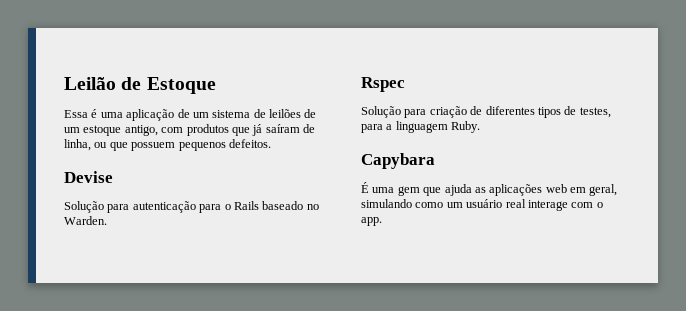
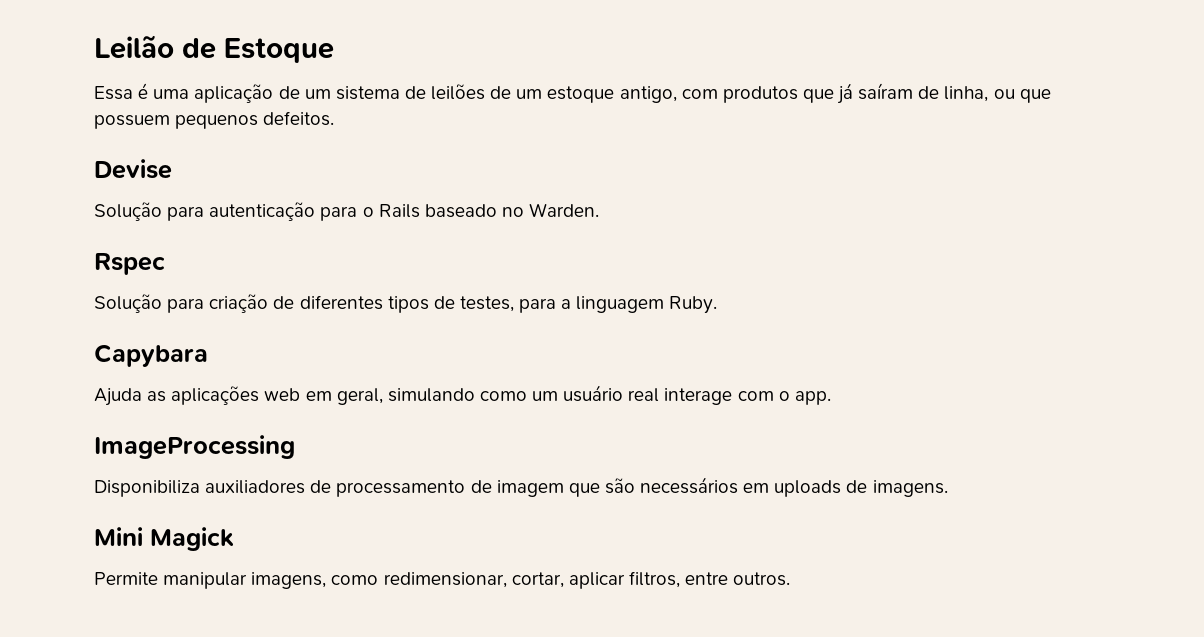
[361,182,472,196] É uma gem que ajuda -> [94,388,142,406] Ajuda
(382, 221) none -> [94,435,295,459] [94,477,948,497] [94,527,234,551] [94,571,791,589] // ImageProcessing // Disponibiliza auxiliadores de processamento de imagem que são necessários em uploads de imagens. // Mini Magick // Permite manipular imagens, como redimensionar, cortar, aplicar filtros, entre outros.

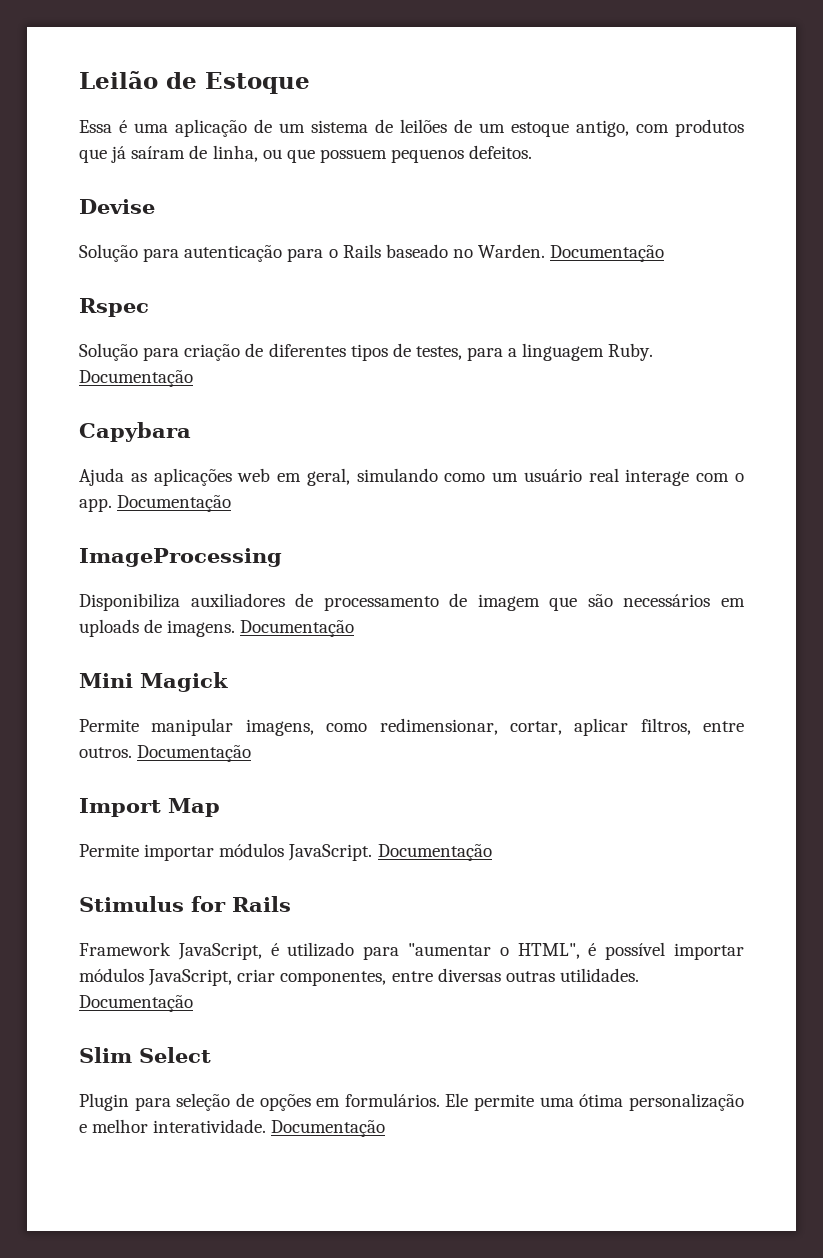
(600, 210) none -> [550,245,665,262] Documentação
(718, 305) none -> [79,370,193,387] Documentação
(831, 398) none -> [117,495,232,512] Documentação
(948, 488) none -> [240,620,355,637] Documentação
(791, 579) none -> [137,745,252,762] [79,798,220,817] [79,843,492,861] [79,896,291,912] [79,942,744,960] [79,968,639,986] [79,995,193,1012] [79,1047,211,1063] [79,1093,744,1111] [79,1119,386,1137] Documentação // Import Map // Permite importar módulos JavaScript. Documentação // Stimulus for Rails // Framework JavaScript, é utilizado para "aumentar o HTML", é possível importar módulos JavaScript, criar componentes, entre diversas outras utilidades. Documentação // Slim Select // Plugin para seleção de opções em formulários. Ele permite uma ótima personalização e melhor interatividade. Documentação

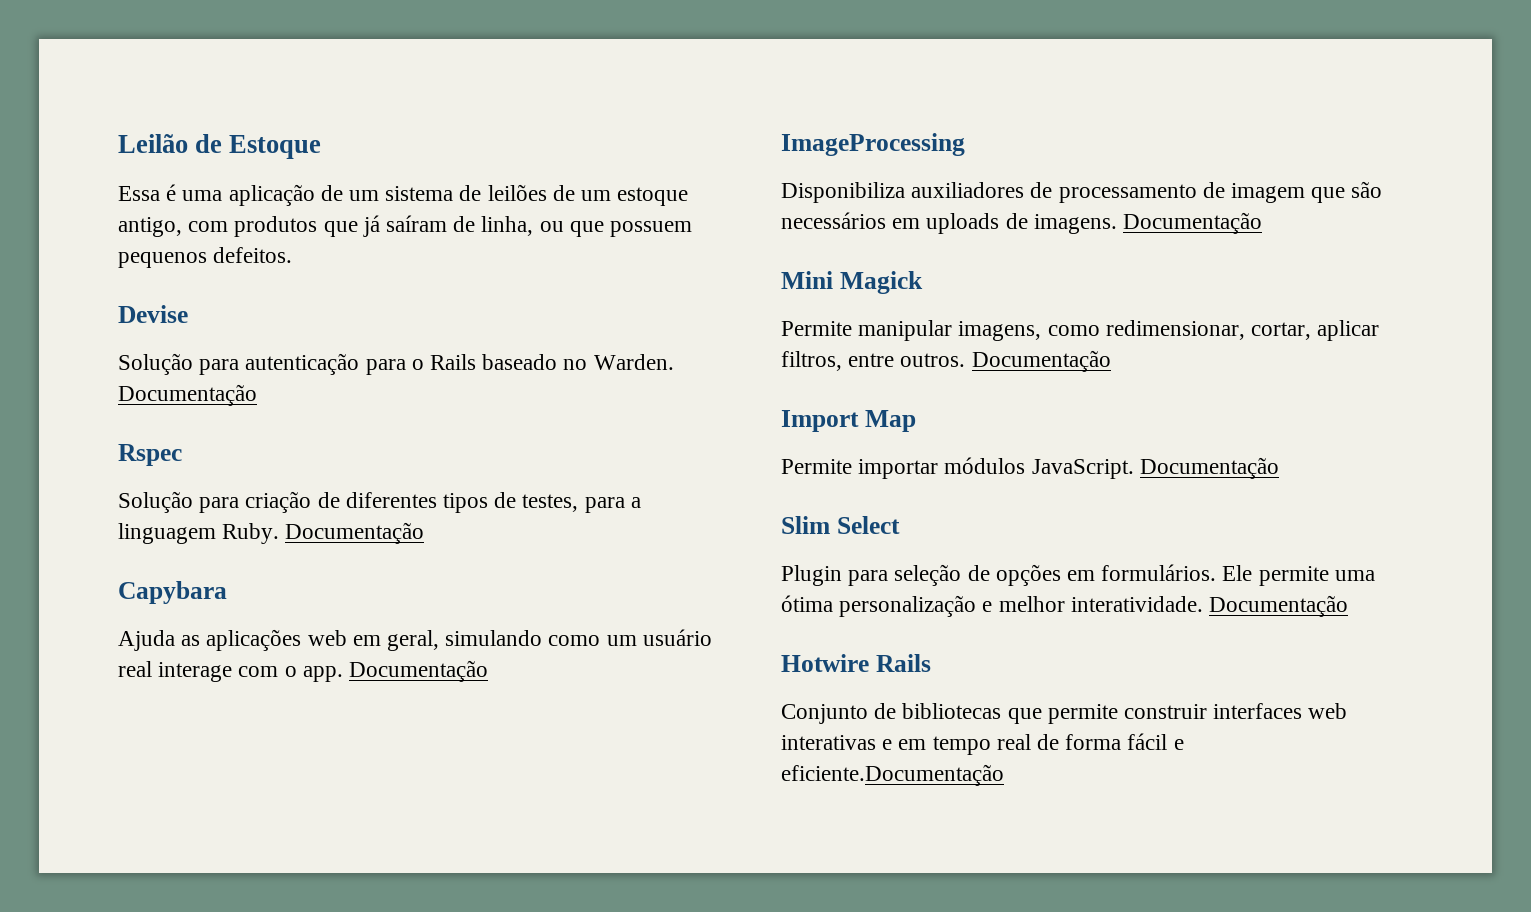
[79,896,291,912] [79,942,744,960] [79,968,639,986] [79,995,193,1012] // Stimulus for Rails // Framework JavaScript, é utilizado para "aumentar o HTML", é possível importar módulos JavaScript, criar componentes, entre diversas outras utilidades. Documentação -> (1279, 468) none
(386, 1128) none -> [781,654,931,672] [781,703,1348,724] [781,733,1184,755] [781,764,1004,786] // Hotwire Rails // Conjunto de bibliotecas que permite construir interfaces web interativas e em tempo real de forma fácil e eficiente.Documentação

